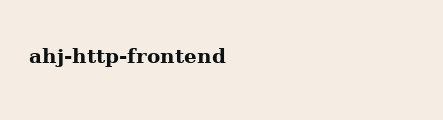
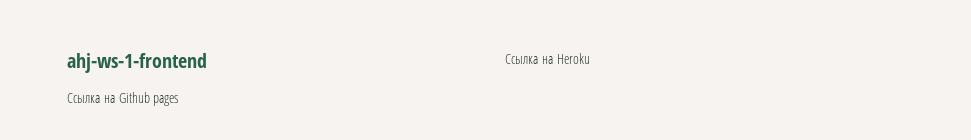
[29,48,226,67] ahj-http-frontend -> [67,53,207,73] [67,92,179,106] [505,53,590,64] ahj-ws-1-frontend // Ссылка на Github pages // Ссылка на Heroku

